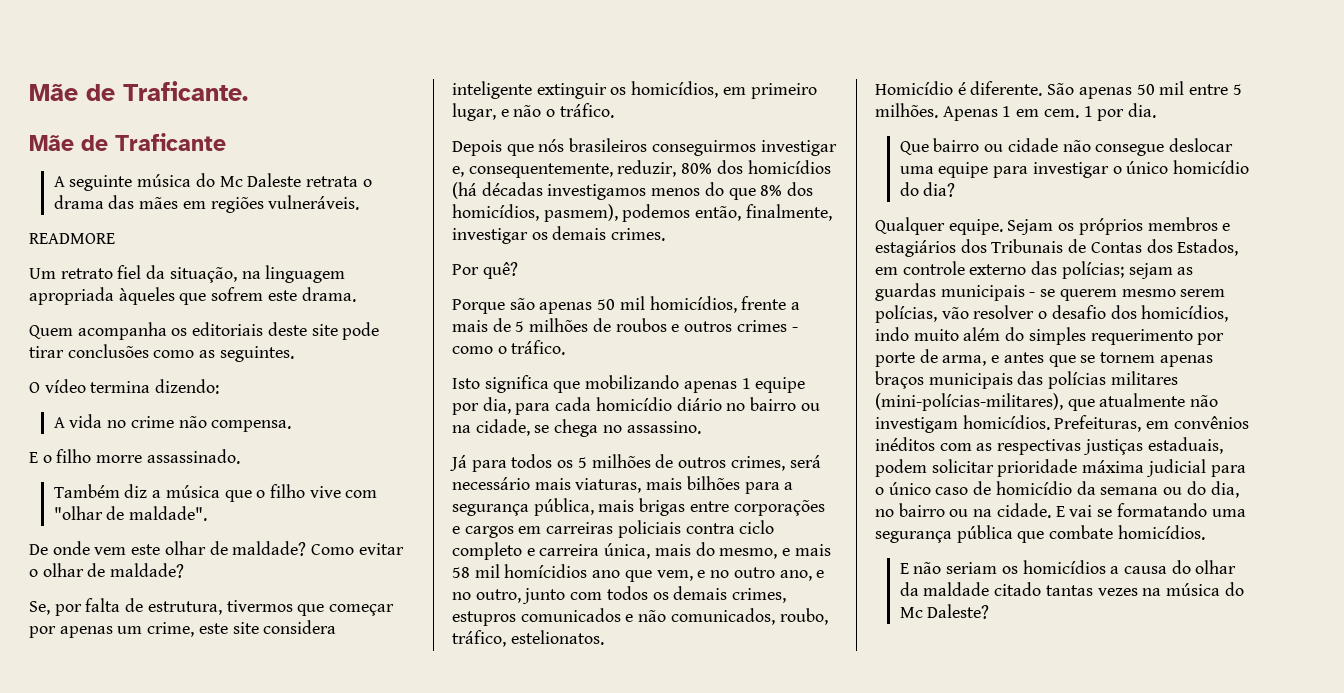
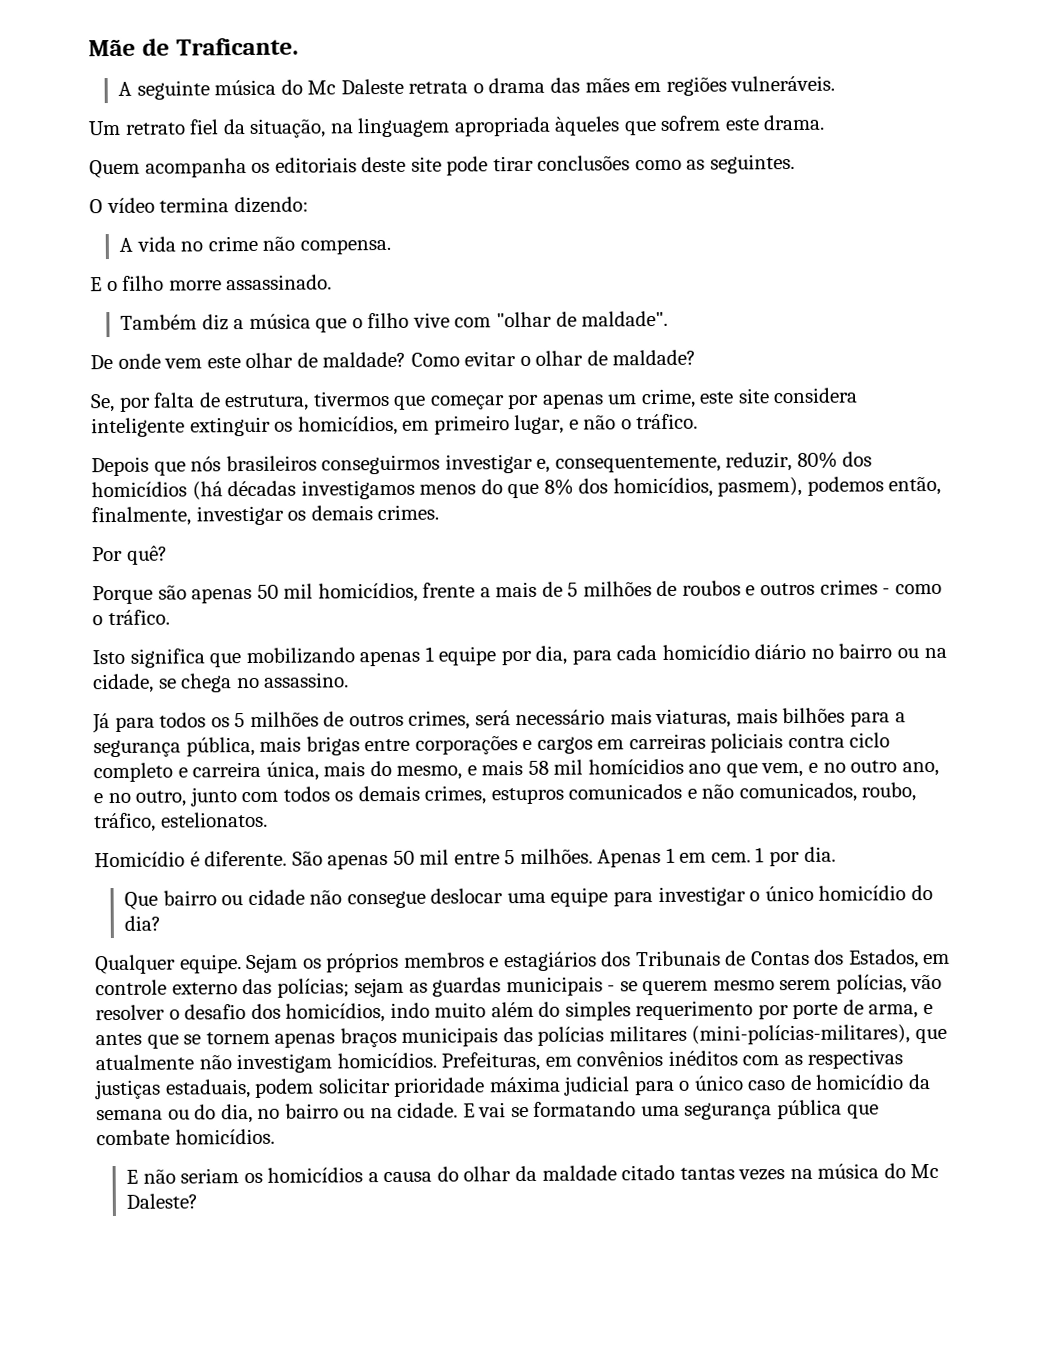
[29,133,226,151] // Mãe de Traficante -> (299, 46) none
[29,233,115,244] // READMORE -> (836, 83) none

